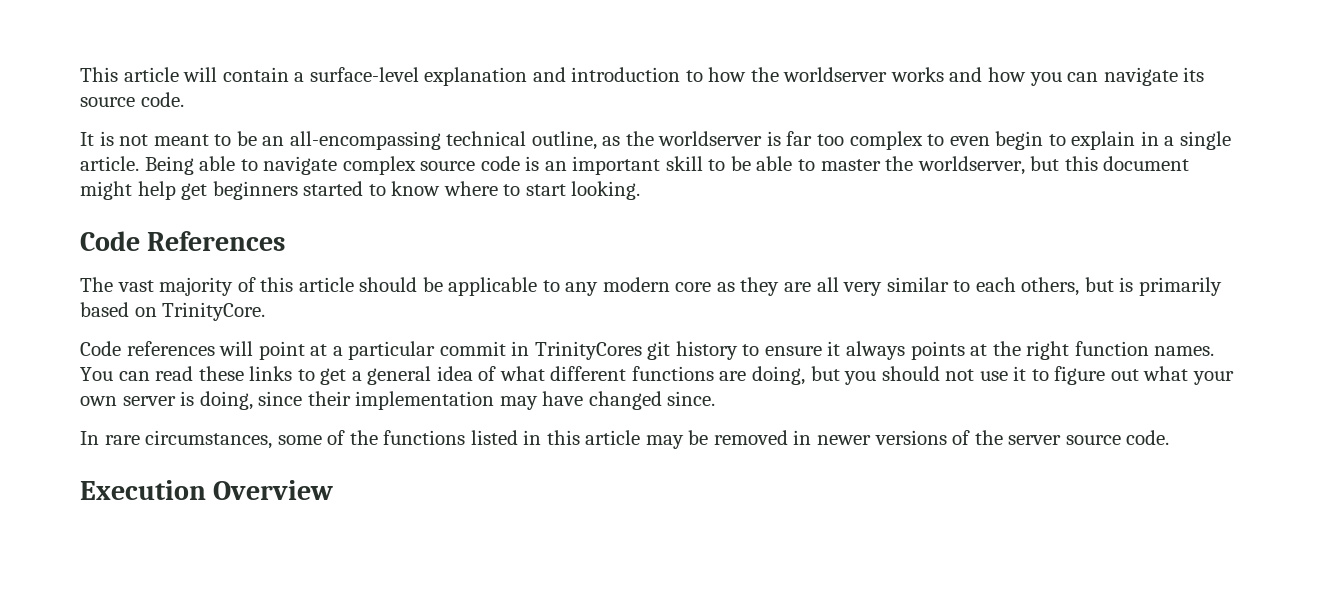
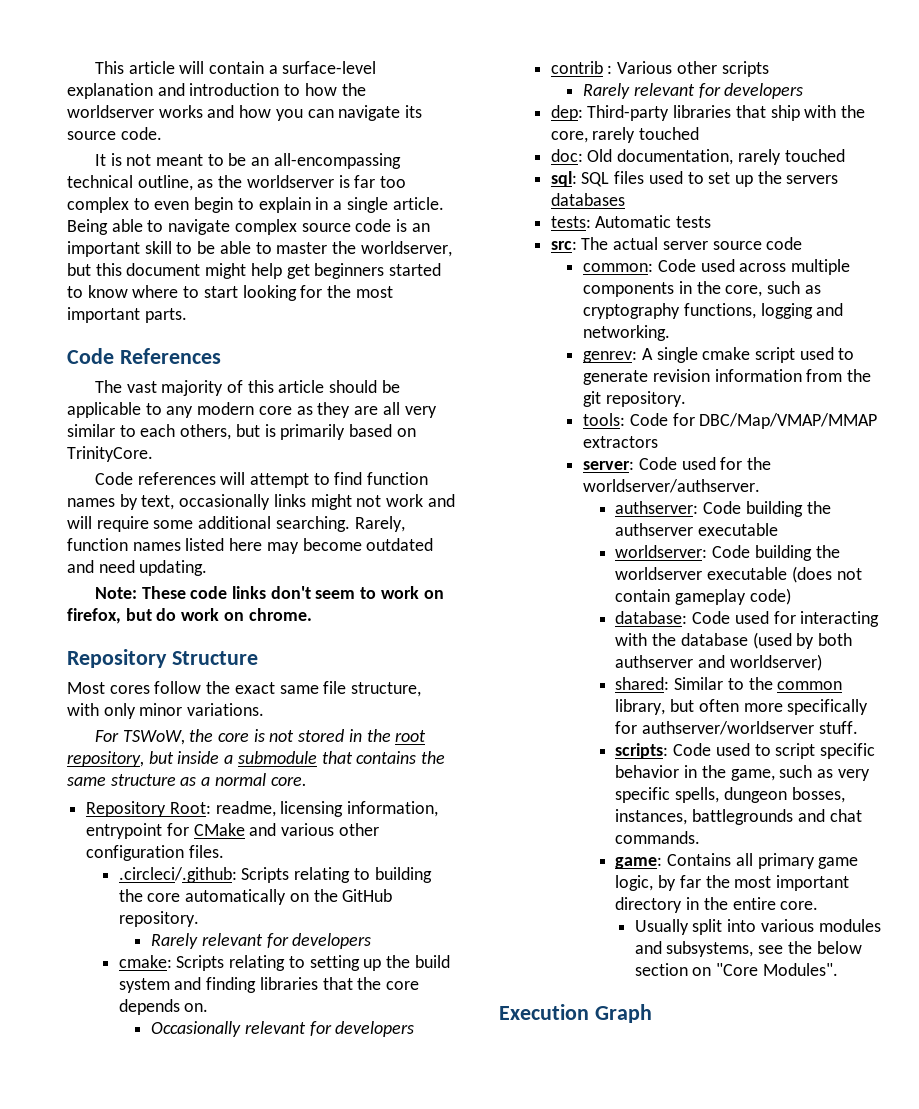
[571,181,641,200] looking. -> [242,285,393,301] [67,307,187,323] looking for the most important parts.
[258,341,1215,360] [80,366,1234,385] [80,391,716,410] [80,430,1170,449] point at a particular commit in TrinityCores git history to ensure it always points at the right function names. You can read these links to get a general idea of what different functions are doing, but you should not use it to figure out what your own server is doing, since their implementation may have changed since. // In rare circumstances, some of the functions listed in this article may be removed in newer versions of the server source code. -> [250,472,429,488] [67,494,455,510] [67,516,405,532] [67,538,434,554] [67,560,208,576] [94,586,444,599] [67,608,312,624] [67,649,258,668] [67,681,422,697] [67,703,265,719] [94,729,427,745] [67,751,446,767] [67,773,307,786] [86,801,439,817] [86,823,379,839] [86,845,224,861] [118,867,432,883] [118,889,393,905] [118,911,199,927] [151,933,372,949] [118,955,450,971] [118,977,420,993] [118,999,209,1015] [151,1021,415,1037] [550,61,769,77] [583,83,804,99] [550,105,866,121] [550,127,700,143] [550,149,845,165] [550,171,839,187] [550,193,625,206] [550,215,712,228] [550,237,803,250] [583,259,850,275] [583,281,821,297] [583,303,844,319] [583,325,671,341] [583,347,855,363] [583,369,871,385] [583,391,686,407] [583,413,878,429] [583,436,659,448] [583,457,771,470] [583,479,761,493] [615,501,831,517] [615,523,779,536] [615,545,840,561] [615,566,862,583] [615,588,791,605] [615,611,880,627] [615,632,853,649] [615,654,822,671] [615,677,843,690] [615,699,869,715] [615,721,858,735] [615,743,876,759] [615,765,870,781] [615,787,845,803] [615,809,862,825] [615,831,701,844] [615,853,859,869] [615,875,850,891] [615,897,819,913] [634,919,881,935] [634,941,862,957] [634,963,838,976] attempt to find function names by text, occasionally links might not work and will require some additional searching. Rarely, function names listed here may become outdated and need updating. // Note: These code links don't seem to work on firefox, but do work on chrome. // Repository Structure // Most cores follow the exact same file structure, with only minor variations. // For TSWoW, the core is not stored in the root repository, but inside a submodule that contains the same structure as a normal core. // Repository Root: readme, licensing information, entrypoint for CMake and various other configuration files. // .circleci/.github: Scripts relating to building the core automatically on the GitHub repository. // Rarely relevant for developers // cmake: Scripts relating to setting up the build system and finding libraries that the core depends on. // Occasionally relevant for developers // contrib : Various other scripts // Rarely relevant for developers // dep: Third-party libraries that ship with the core, rarely touched // doc: Old documentation, rarely touched // sql: SQL files used to set up the servers databases // tests: Automatic tests // src: The actual server source code // common: Code used across multiple components in the core, such as cryptography functions, logging and networking. // genrev: A single cmake script used to generate revision information from the git repository. // tools: Code for DBC/Map/VMAP/MMAP extractors // server: Code used for the worldserver/authserver. // authserver: Code building the authserver executable // worldserver: Code building the worldserver executable (does not contain gameplay code) // database: Code used for interacting with the database (used by both authserver and worldserver) // shared: Similar to the common library, but often more specifically for authserver/worldserver stuff. // scripts: Code used to script specific behavior in the game, such as very specific spells, dungeon bosses, instances, battlegrounds and chat commands. // game: Contains all primary game logic, by far the most important directory in the entire core. // Usually split into various modules and subsystems, see the below section on "Core Modules".
[213,480,334,500] Overview -> [594,1004,652,1023] Graph

